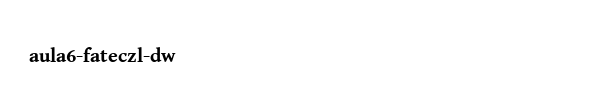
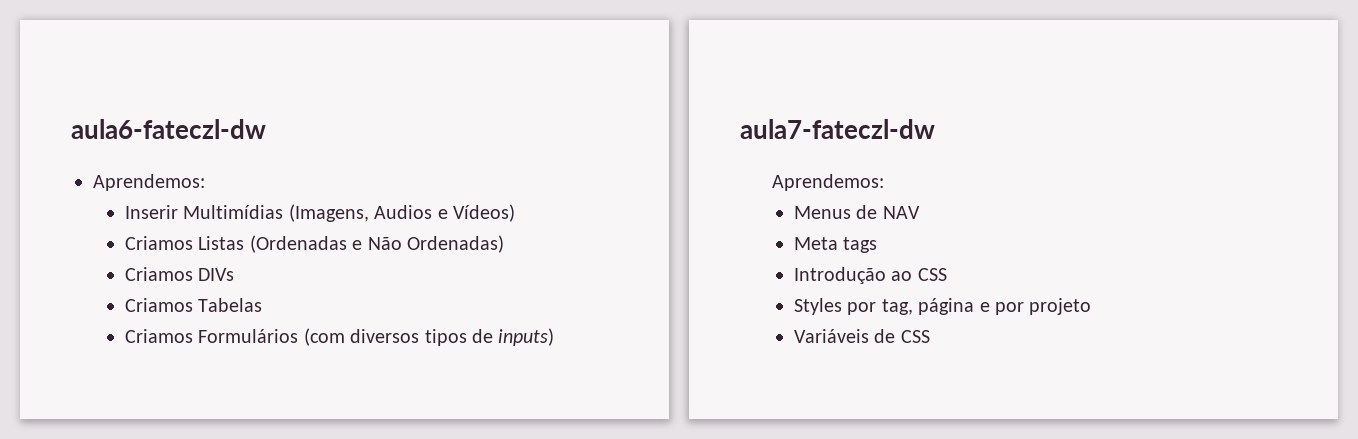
(176, 54) none -> [93,174,205,191] [125,204,516,222] [125,235,505,253] [125,267,235,281] [125,298,263,312] [125,328,555,346] [740,119,935,139] [772,174,885,191] [794,205,920,219] [794,237,878,253] [794,267,947,284] [794,298,1092,315] [794,329,930,343] // Aprendemos: // Inserir Multimídias (Imagens, Audios e Vídeos) // Criamos Listas (Ordenadas e Não Ordenadas) // Criamos DIVs // Criamos Tabelas // Criamos Formulários (com diversos tipos de inputs) // aula7-fateczl-dw // Aprendemos: // Menus de NAV // Meta tags // Introdução ao CSS // Styles por tag, página e por projeto // Variáveis de CSS

